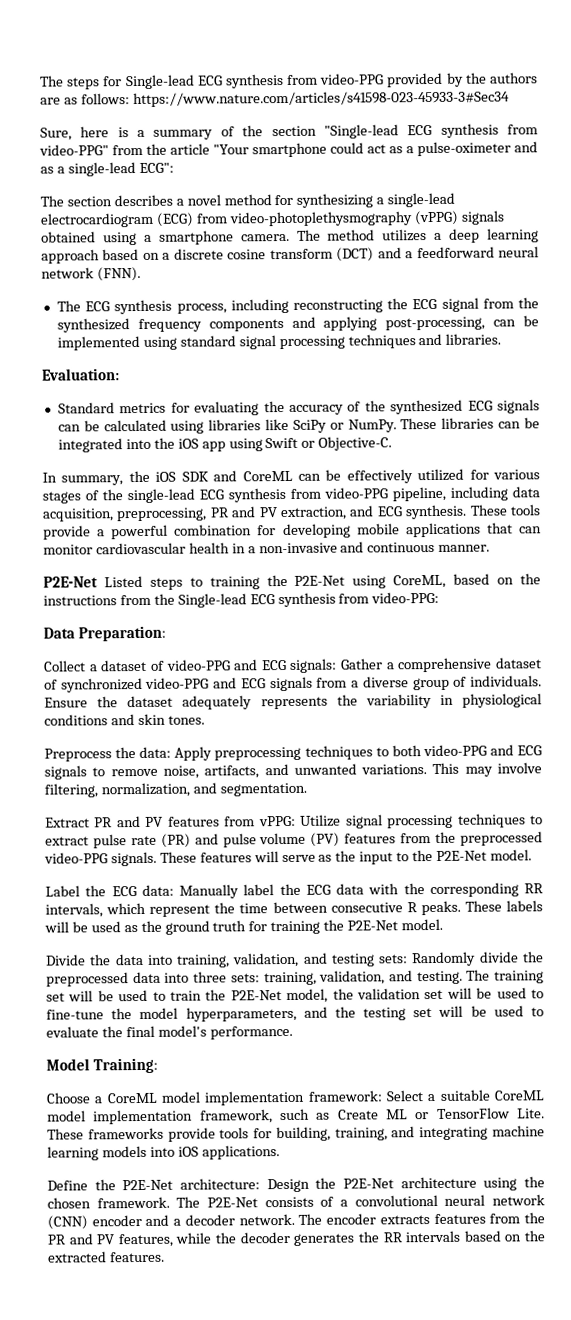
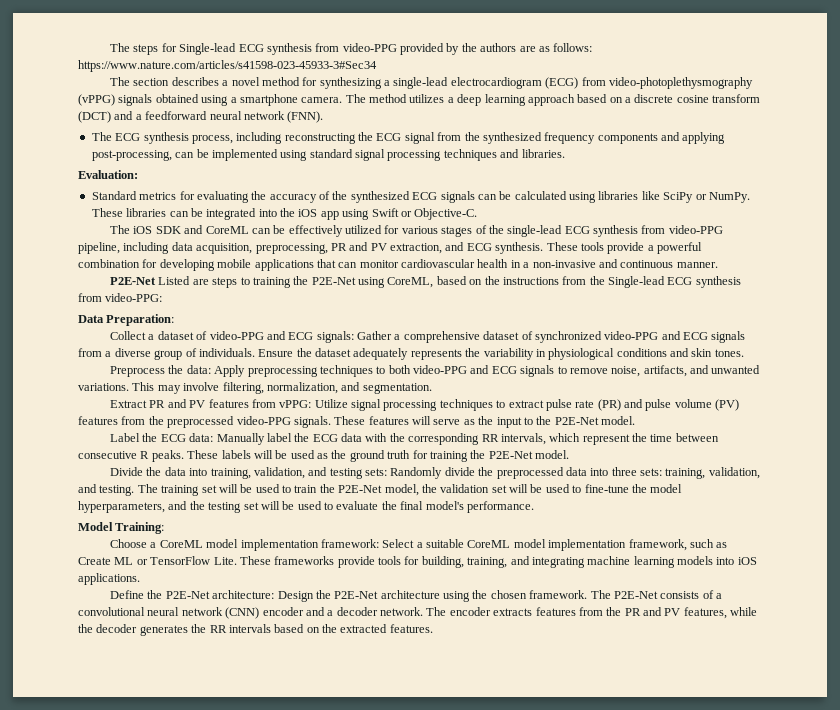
[40,123,538,141] [39,141,538,158] [40,162,174,177] // Sure, here is a summary of the section "Single-lead ECG synthesis from video-PPG" from the article "Your smartphone could act as a pulse-oximeter and as a single-lead ECG": -> (377, 66) none
[42,470,150,486] In summary, the -> [110,225,131,234] The
(143, 581) none -> [192,279,209,285] are

